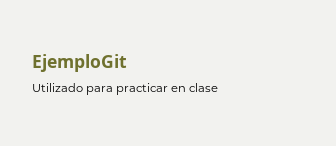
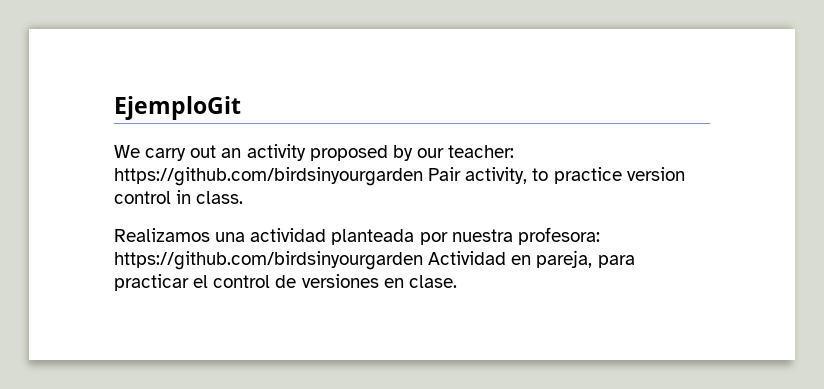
[32,83,219,95] Utilizado para practicar en clase -> [114,144,515,161] [114,167,685,186] [114,190,244,204] [114,227,600,245] [114,250,635,270] [114,274,457,291] We carry out an activity proposed by our teacher: https://github.com/birdsinyourgarden Pair activity, to practice version control in class. // Realizamos una actividad planteada por nuestra profesora: https://github.com/birdsinyourgarden Actividad en pareja, para practicar el control de versiones en clase.

